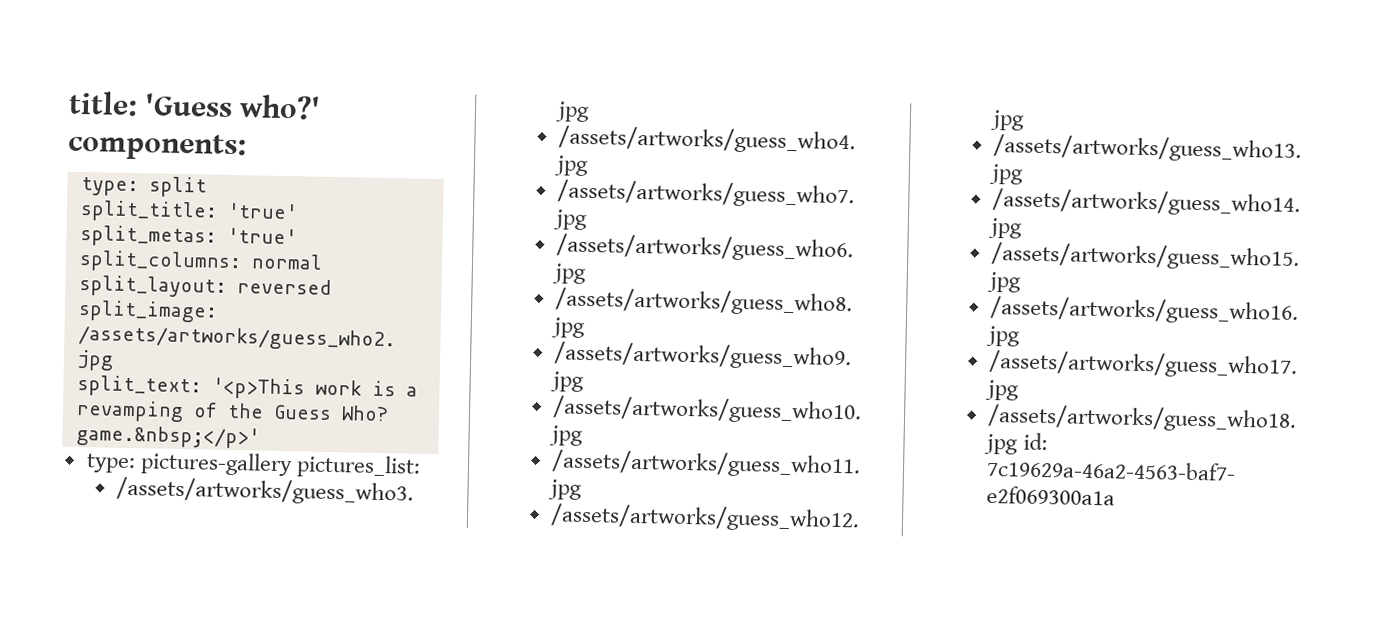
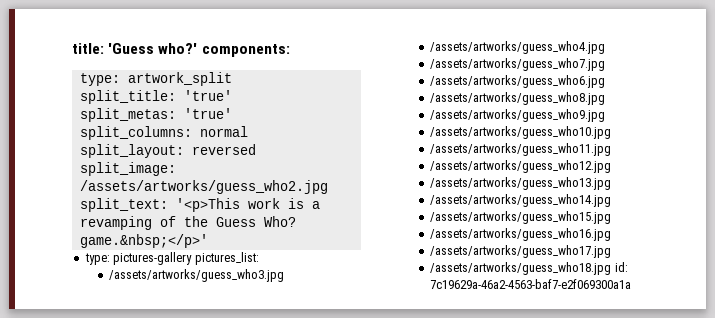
[148,176,207,198] split -> [127,72,232,86] artwork_split

